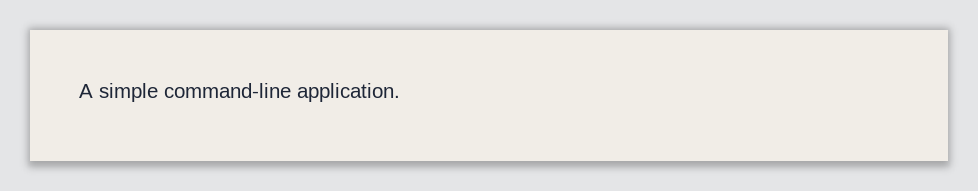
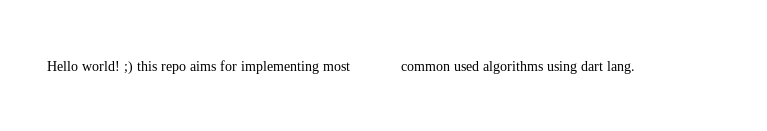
[79,83,400,102] A simple command-line application. -> [47,60,635,74] Hello world! ;) this repo aims for implementing most common used algorithms using dart lang.

